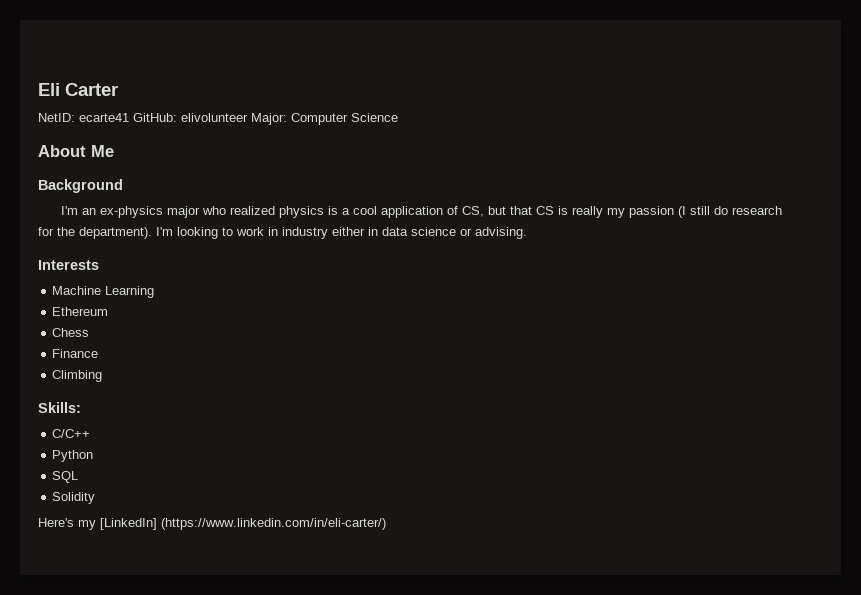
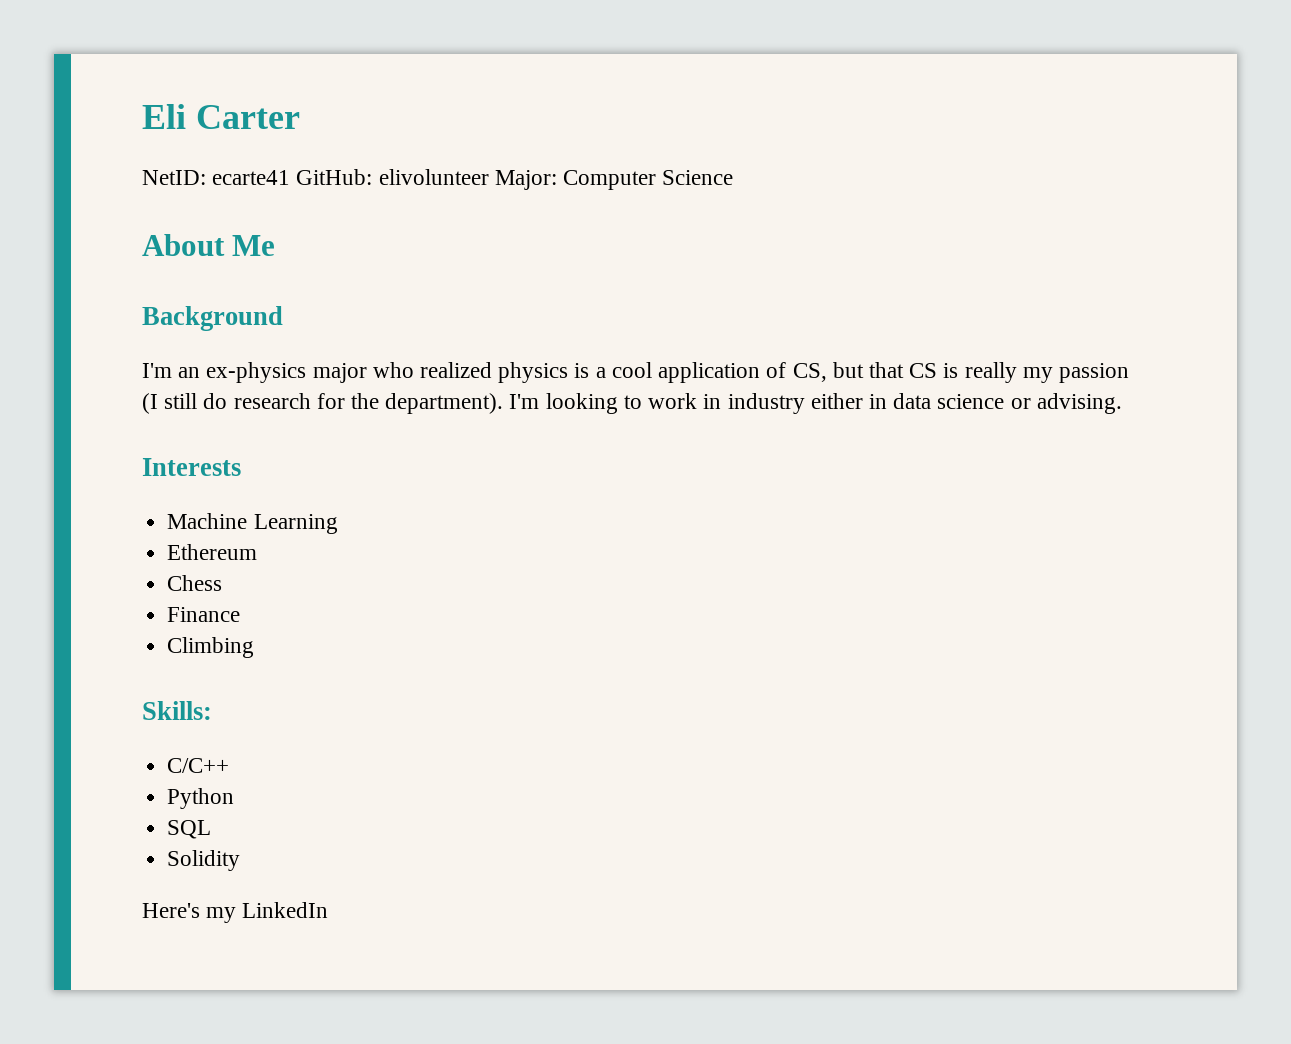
[100,518,386,530] [LinkedIn] (https://www.linkedin.com/in/eli-carter/) -> [242,902,329,918] LinkedIn

